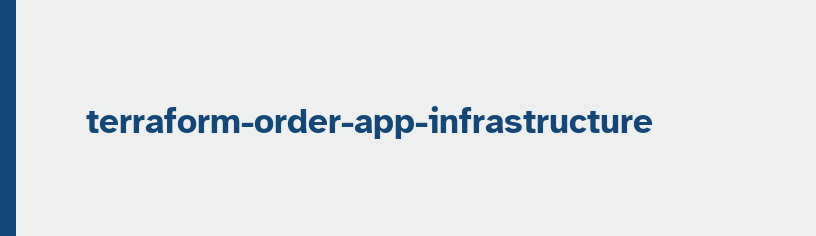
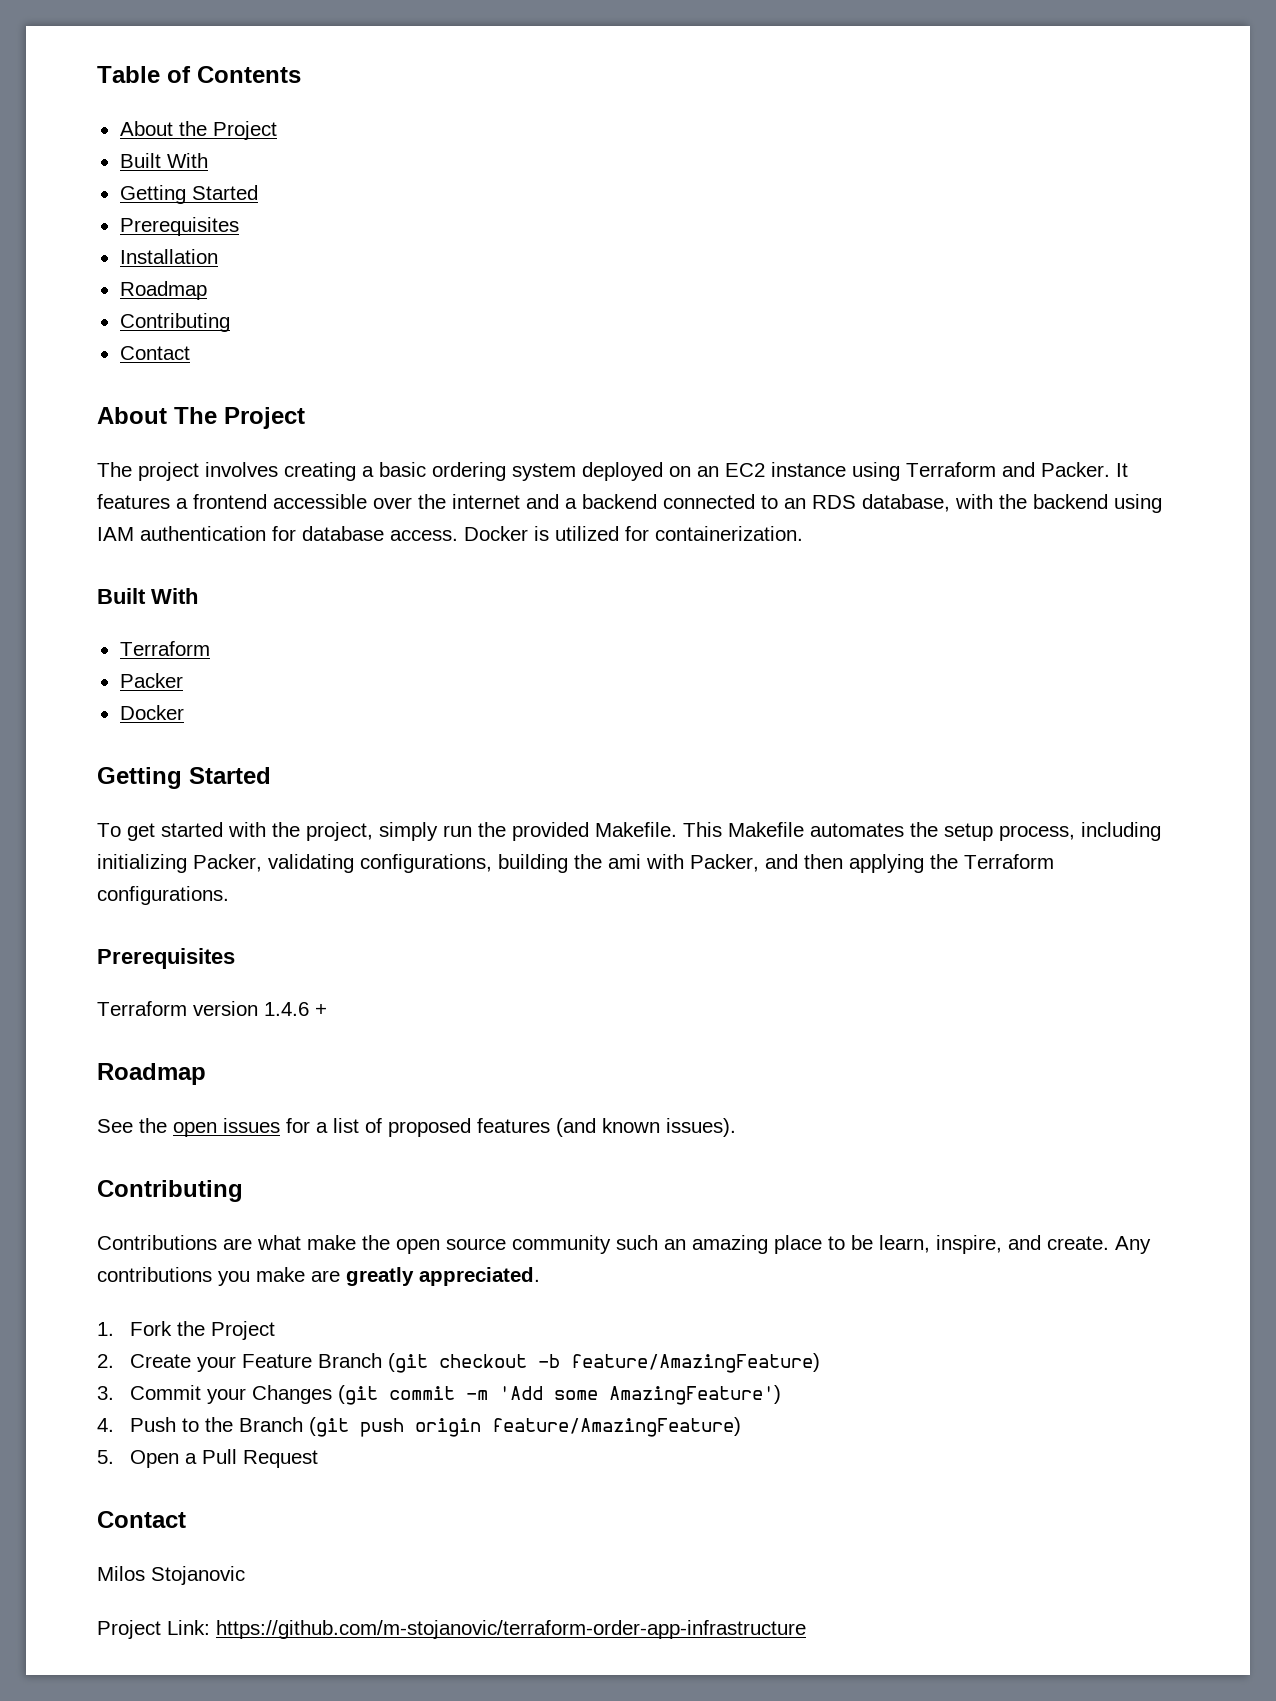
[86,106,653,139] terraform-order-app-infrastructure -> [97,66,301,83] [119,121,277,140] [119,153,208,168] [119,185,258,204] [119,217,239,236] [119,249,218,264] [119,281,207,300] [119,313,230,332] [119,346,190,360] [97,407,305,429] [97,462,1128,481] [97,494,1162,513] [97,526,803,541] [97,588,198,604] [119,641,210,656] [119,673,183,688] [119,705,184,720] [97,767,271,789] [97,822,1161,841] [97,854,1054,873] [97,886,229,905] [97,948,235,969] [97,1001,327,1016] [97,1063,206,1085] [97,1118,736,1137] [97,1180,243,1202] [97,1235,1151,1254] [97,1267,540,1286] [97,1321,275,1340] [97,1353,820,1373] [97,1385,781,1405] [97,1417,741,1437] [97,1449,318,1468] [97,1511,186,1528] [97,1566,245,1585] [97,1620,806,1639] Table of Contents // About the Project // Built With // Getting Started // Prerequisites // Installation // Roadmap // Contributing // Contact // About The Project // The project involves creating a basic ordering system deployed on an EC2 instance using Terraform and Packer. It features a frontend accessible over the internet and a backend connected to an RDS database, with the backend using IAM authentication for database access. Docker is utilized for containerization. // Built With // Terraform // Packer // Docker // Getting Started // To get started with the project, simply run the provided Makefile. This Makefile automates the setup process, including initializing Packer, validating configurations, building the ami with Packer, and then applying the Terraform configurations. // Prerequisites // Terraform version 1.4.6 + // Roadmap // See the open issues for a list of proposed features (and known issues). // Contributing // Contributions are what make the open source community such an amazing place to be learn, inspire, and create. Any contributions you make are greatly appreciated. // 1. Fork the Project // 2. Create your Feature Branch (git checkout -b feature/AmazingFeature) // 3. Commit your Changes (git commit -m 'Add some AmazingFeature') // 4. Push to the Branch (git push origin feature/AmazingFeature) // 5. Open a Pull Request // Contact // Milos Stojanovic // Project Link: https://github.com/m-stojanovic/terraform-order-app-infrastructure

